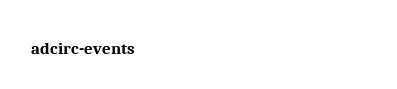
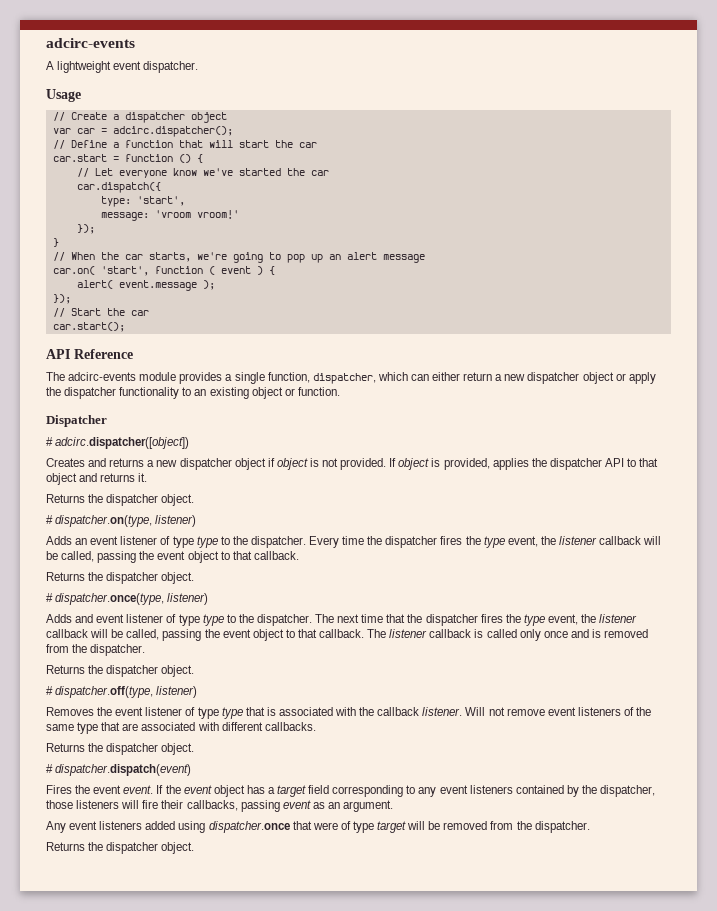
[31,42,135,54] adcirc-events -> [46,38,135,48] [46,61,199,73] [46,89,81,102] [52,112,227,123] [52,126,233,137] [52,140,317,149] [52,154,203,163] [76,168,329,178] [76,182,161,193] [100,196,185,207] [100,210,239,221] [76,224,95,234] [52,238,59,247] [52,252,425,263] [52,266,275,276] [76,280,215,291] [52,294,71,304] [52,308,149,317] [52,322,125,332] [46,349,133,359] [46,372,656,384] [46,387,340,399] [46,415,107,427] [46,437,190,449] [46,458,659,470] [46,473,148,485] [46,494,195,506] [46,515,197,527] [46,536,662,548] [46,551,299,563] [46,572,195,584] [46,593,209,605] [46,614,638,626] [46,629,649,641] [46,644,146,656] [46,665,195,677] [46,686,198,698] [46,707,652,719] [46,722,316,734] [46,743,195,755] [46,764,192,776] [46,785,656,797] [46,800,394,812] [46,821,590,833] [46,842,195,854] adcirc-events // A lightweight event dispatcher. // Usage // // Create a dispatcher object // var car = adcirc.dispatcher(); // // Define a function that will start the car // car.start = function () { // // Let everyone know we've started the car // car.dispatch({ // type: 'start', // message: 'vroom vroom!' // }); // } // // When the car starts, we're going to pop up an alert message // car.on( 'start', function ( event ) { // alert( event.message ); // }); // // Start the car // car.start(); // API Reference // The adcirc-events module provides a single function, dispatcher, which can either return a new dispatcher object or apply the dispatcher functionality to an existing object or function. // Dispatcher // # adcirc.dispatcher([object]) // Creates and returns a new dispatcher object if object is not provided. If object is provided, applies the dispatcher API to that object and returns it. // Returns the dispatcher object. // # dispatcher.on(type, listener) // Adds an event listener of type type to the dispatcher. Every time the dispatcher fires the type event, the listener callback will be called, passing the event object to that callback. // Returns the dispatcher object. // # dispatcher.once(type, listener) // Adds and event listener of type type to the dispatcher. The next time that the dispatcher fires the type event, the listener callback will be called, passing the event object to that callback. The listener callback is called only once and is removed from the dispatcher. // Returns the dispatcher object. // # dispatcher.off(type, listener) // Removes the event listener of type type that is associated with the callback listener. Will not remove event listeners of the same type that are associated with different callbacks. // Returns the dispatcher object. // # dispatcher.dispatch(event) // Fires the event event. If the event object has a target field corresponding to any event listeners contained by the dispatcher, those listeners will fire their callbacks, passing event as an argument. // Any event listeners added using dispatcher.once that were of type target will be removed from the dispatcher. // Returns the dispatcher object.

